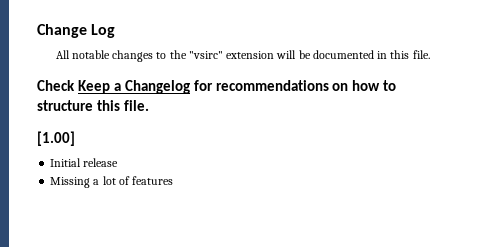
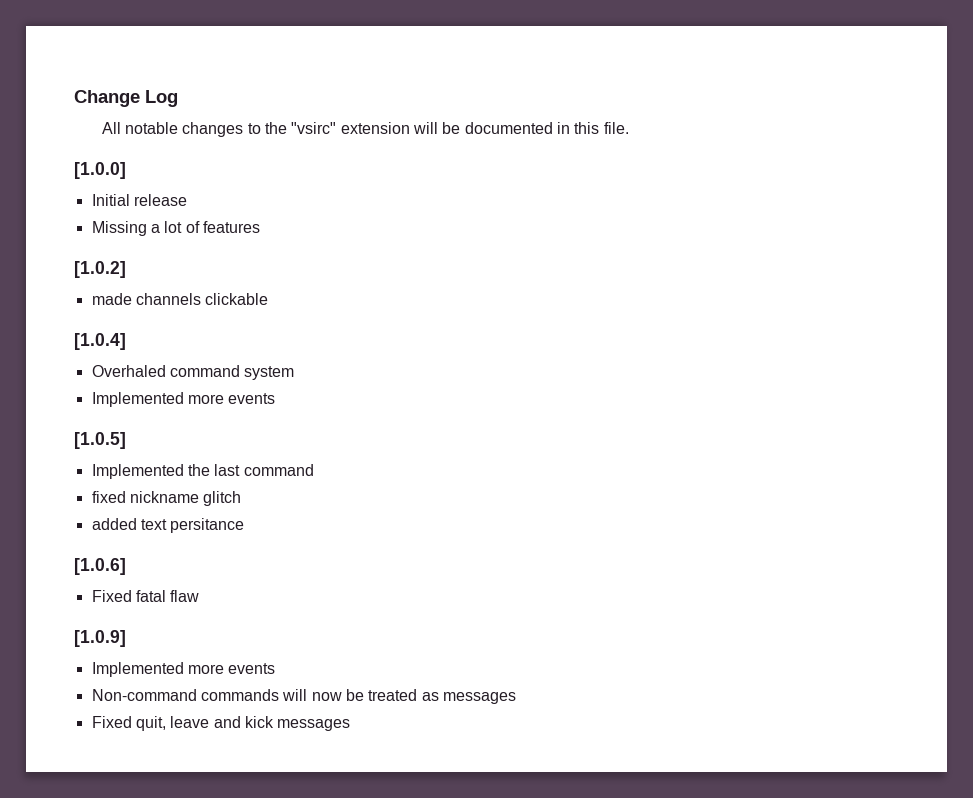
[37,80,397,94] [37,100,149,111] [37,131,75,146] Check Keep a Changelog for recommendations on how to structure this file. // [1.00] -> [74,162,126,179] [1.0.0]
(174, 180) none -> [74,261,126,278] [91,293,269,305] [74,333,126,350] [91,365,295,380] [91,392,276,407] [74,432,126,449] [91,464,314,479] [91,491,242,506] [91,518,245,533] [74,558,126,575] [91,590,200,602] [74,630,126,647] [91,662,276,677] [91,689,516,704] [91,716,351,731] // [1.0.2] // made channels clickable // [1.0.4] // Overhaled command system // Implemented more events // [1.0.5] // Implemented the last command // fixed nickname glitch // added text persitance // [1.0.6] // Fixed fatal flaw // [1.0.9] // Implemented more events // Non-command commands will now be treated as messages // Fixed quit, leave and kick messages

